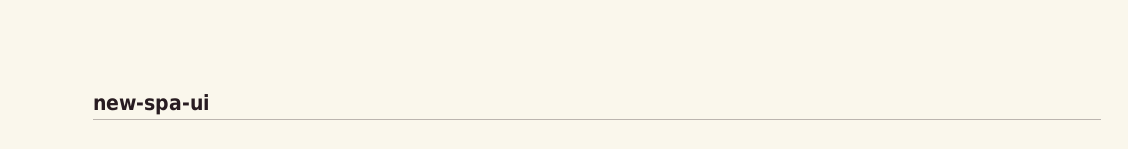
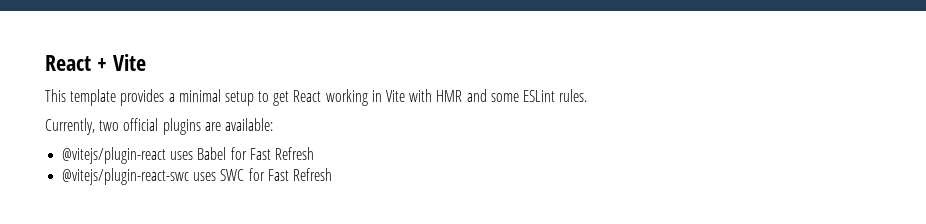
[93,94,209,115] new-spa-ui -> [45,54,146,71] [45,89,588,106] [45,118,273,135] [62,147,314,164] [62,168,332,185] React + Vite // This template provides a minimal setup to get React working in Vite with HMR and some ESLint rules. // Currently, two official plugins are available: // @vitejs/plugin-react uses Babel for Fast Refresh // @vitejs/plugin-react-swc uses SWC for Fast Refresh

